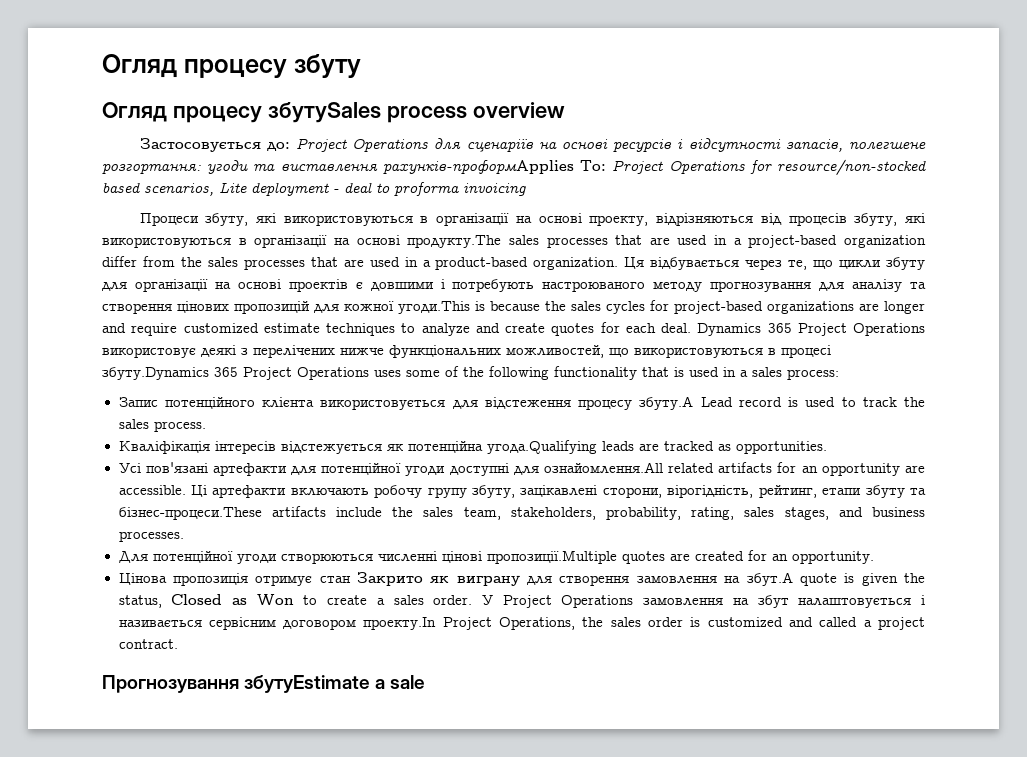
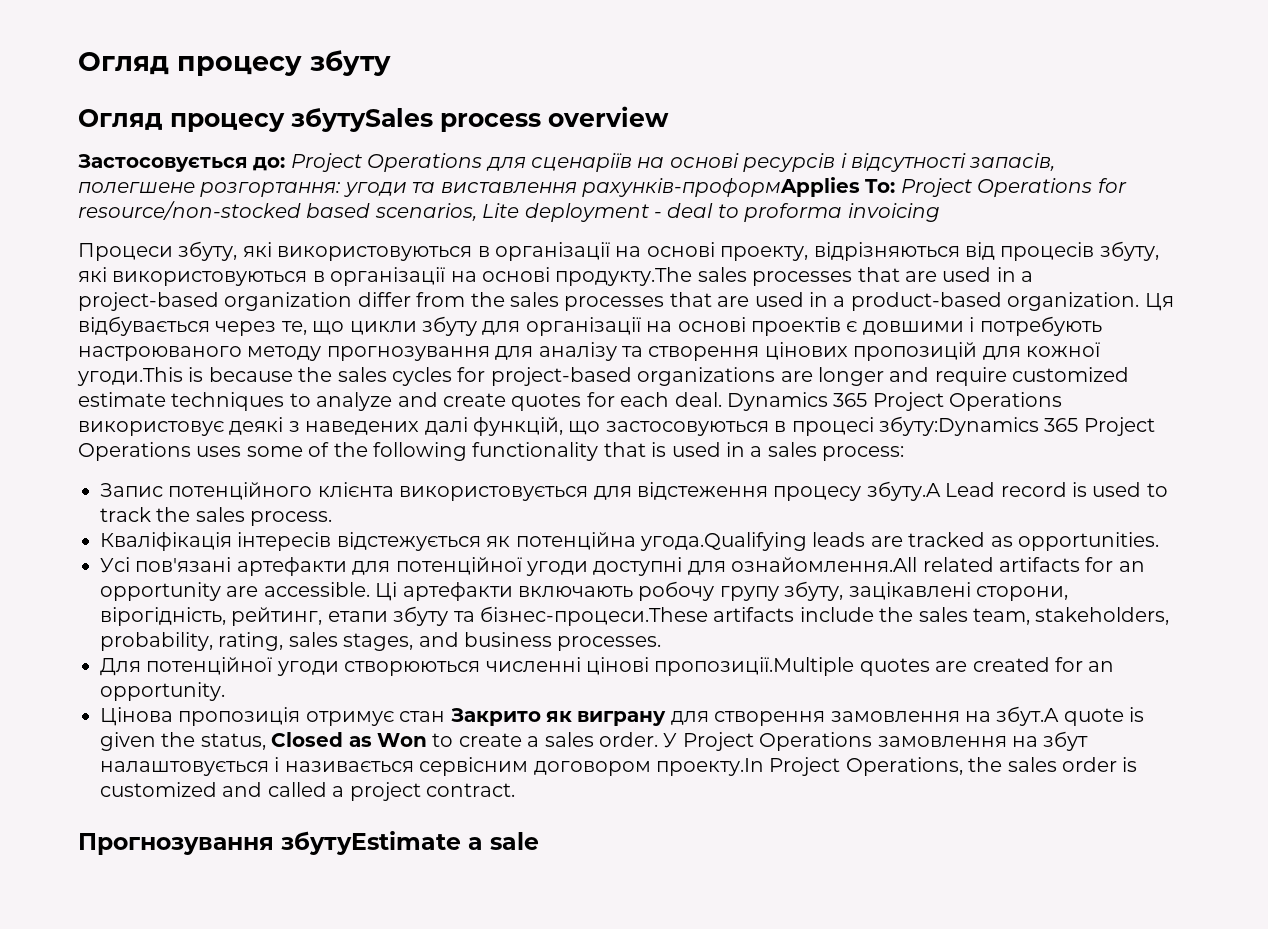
[253,345,763,358] перелічених нижче функціональних можливостей, що використовуються -> [305,417,769,436] наведених далі функцій, що застосовуються
[102,367,209,380] збуту.Dynamics -> [878,416,1039,436] збуту:Dynamics

